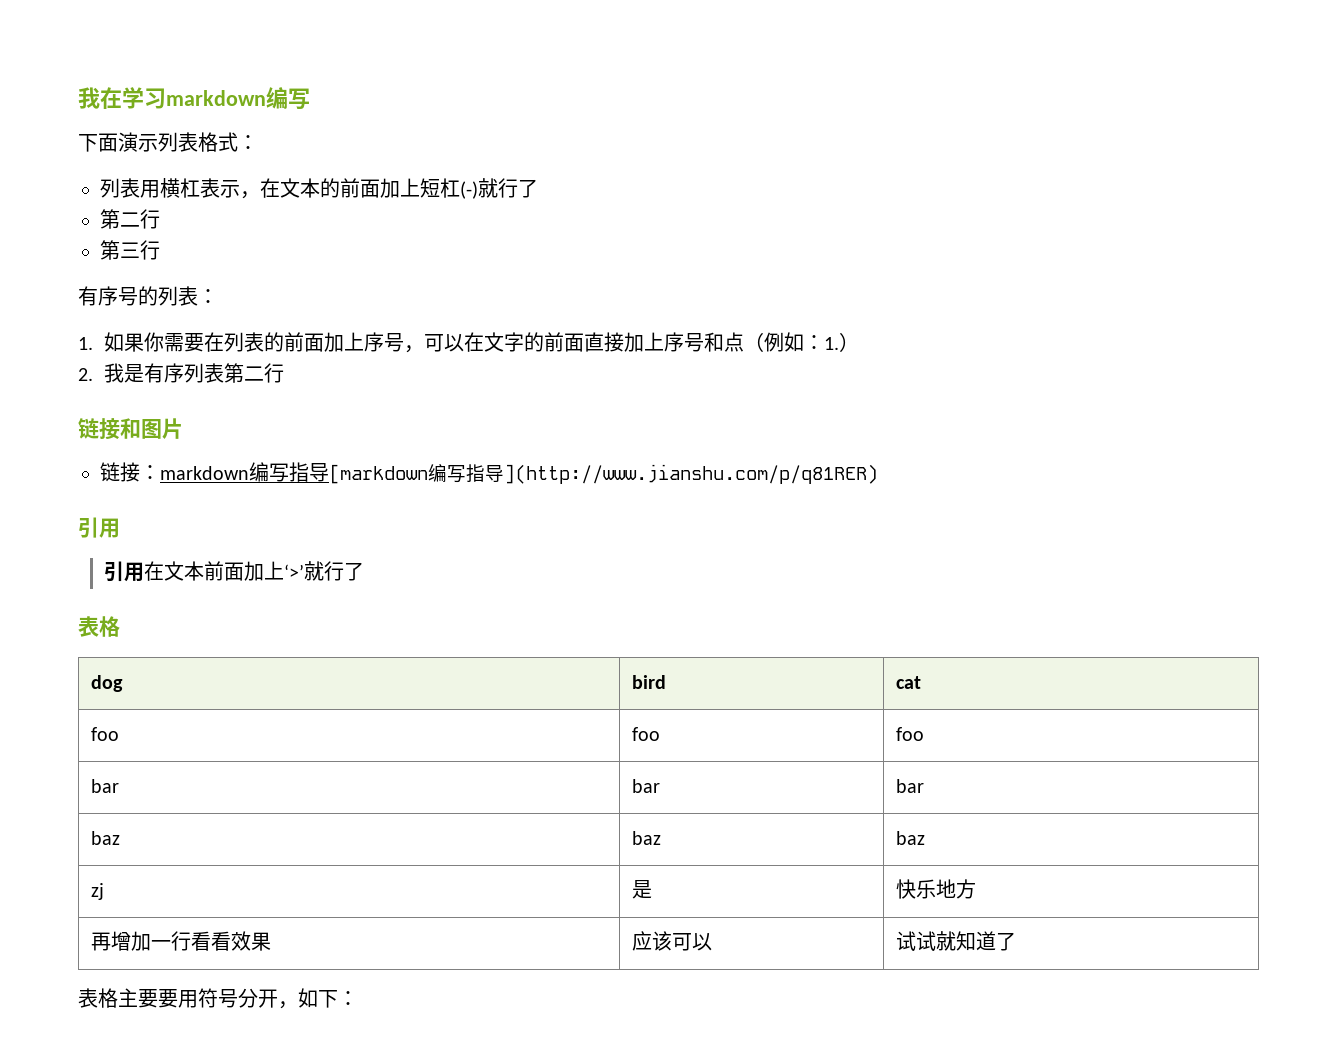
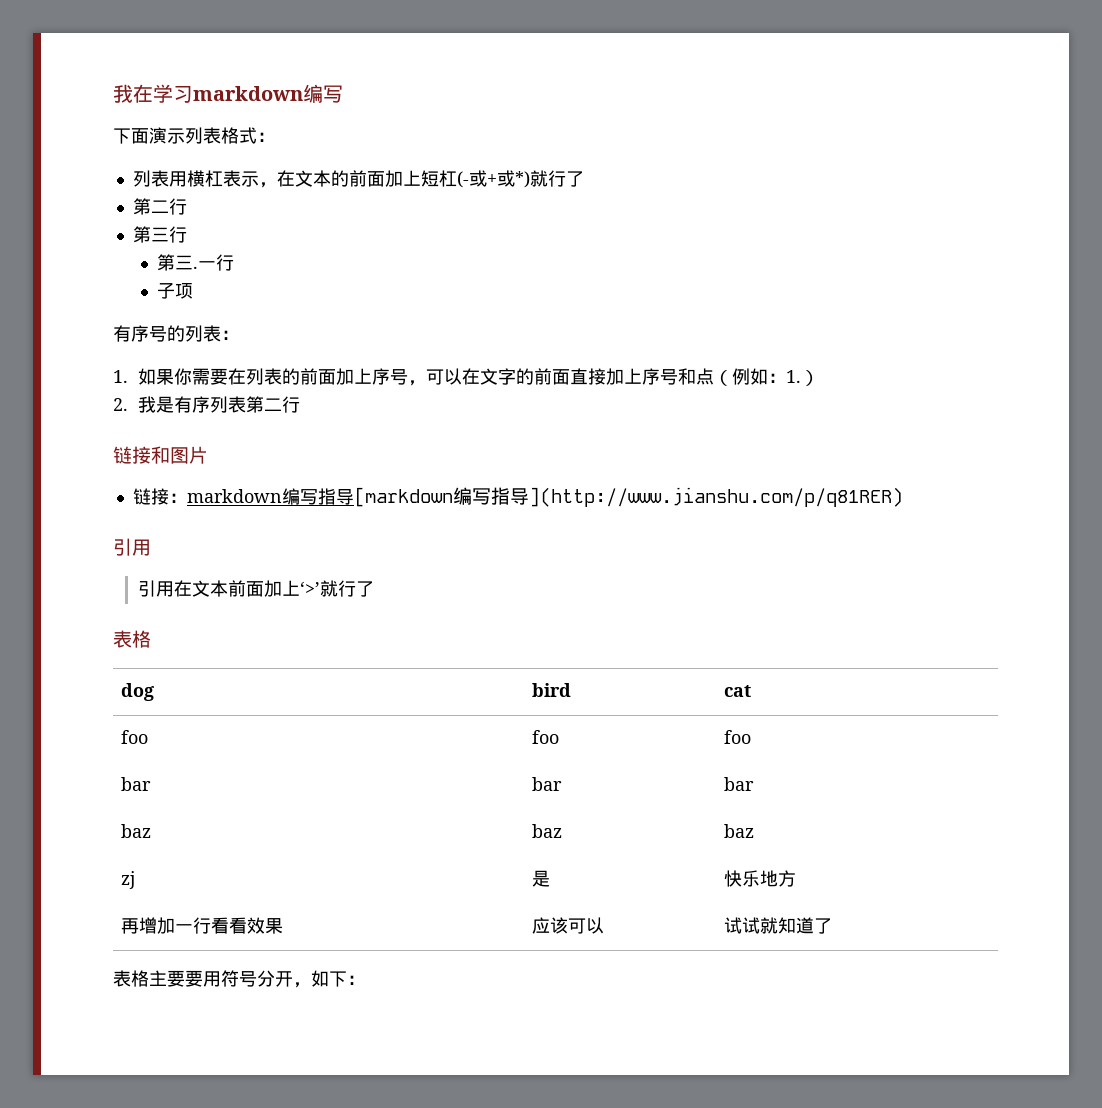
[460,181,478,199] (-) -> [456,170,530,188] (-或+或*)
(160, 250) none -> [157,254,235,271] [157,283,194,299] // 第三.一行 // 子项

